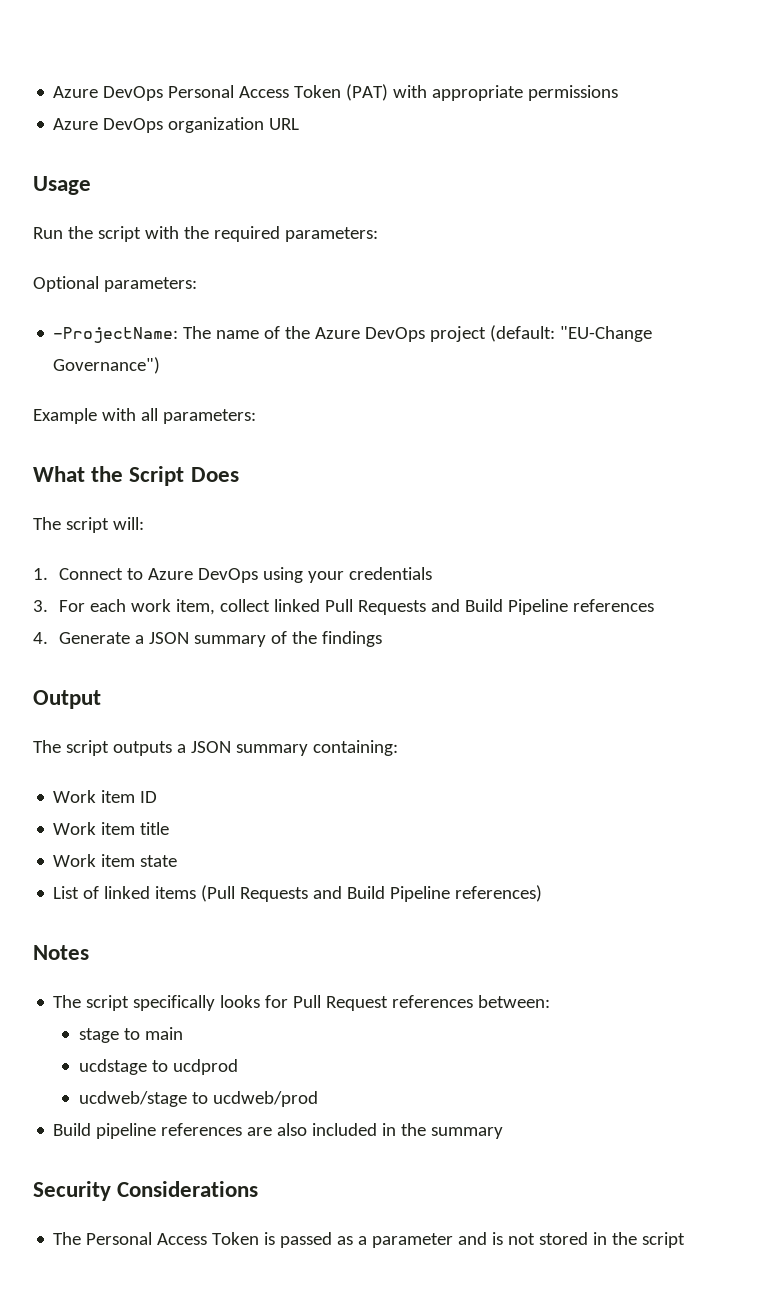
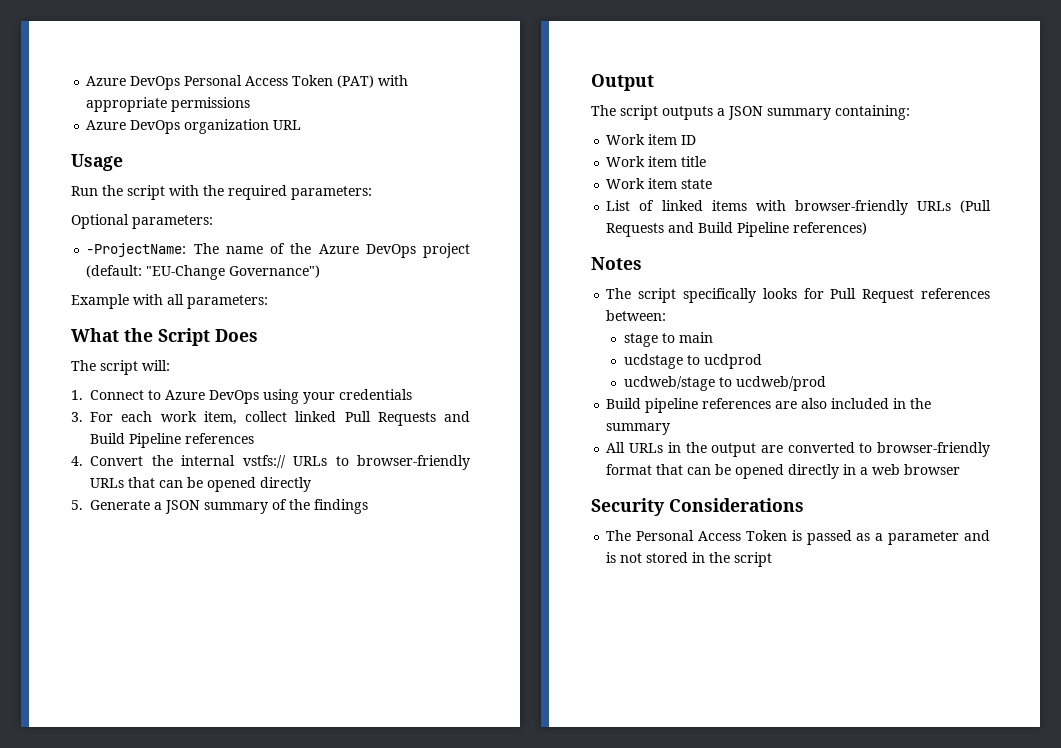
(48, 638) none -> [90,455,470,470] [90,477,311,492] [71,500,83,510] Convert the internal vstfs:// URLs to browser-friendly URLs that can be opened directly // 5.
(197, 892) none -> [755,200,951,215] with browser-friendly URLs
(504, 1133) none -> [606,442,990,457] [606,464,961,479] // All URLs in the output are converted to browser-friendly format that can be opened directly in a web browser

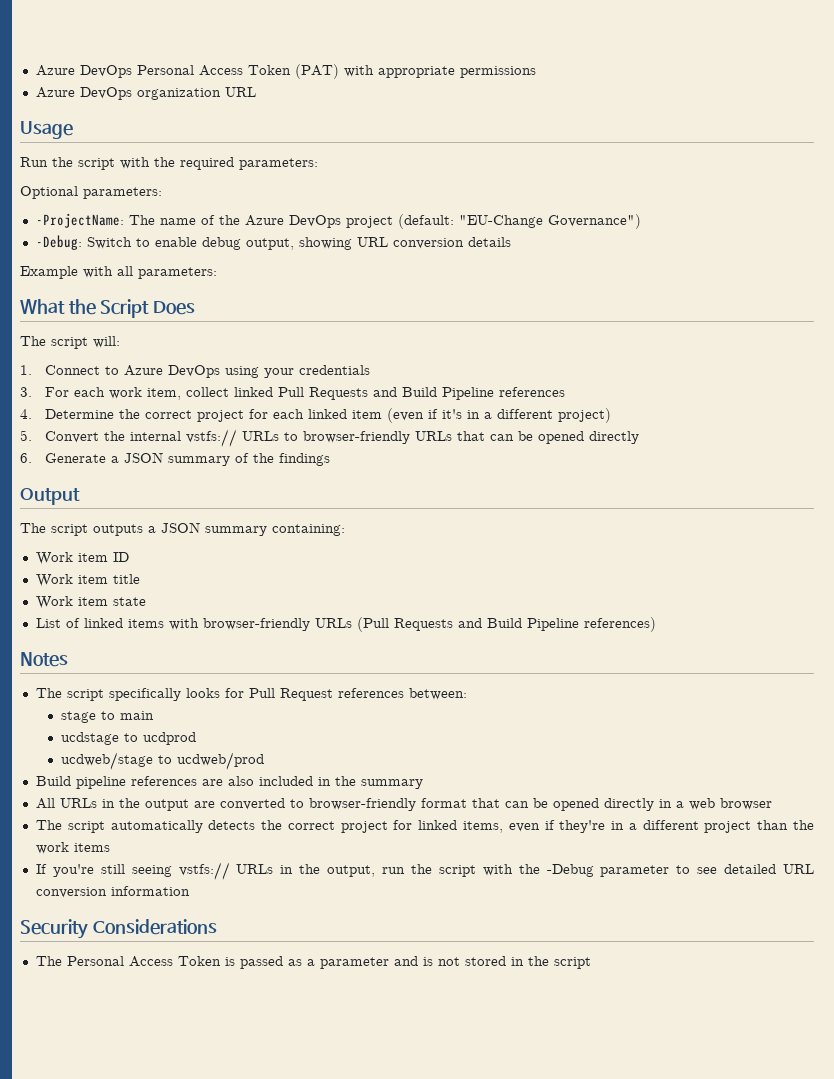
(321, 271) none -> [35,235,511,250] // -Debug: Switch to enable debug output, showing URL conversion details
(83, 461) none -> [45,408,612,423] [20,430,32,441] Determine the correct project for each linked item (even if it's in a different project) // 5.
[71,500,83,510] 5. -> [20,453,32,463] 6.
(961, 469) none -> [35,820,815,833] [35,842,110,854] [35,862,815,880] [35,886,190,898] // The script automatically detects the correct project for linked items, even if they're in a different project than the work items // If you're still seeing vstfs:// URLs in the output, run the script with the -Debug parameter to see detailed URL conversion information

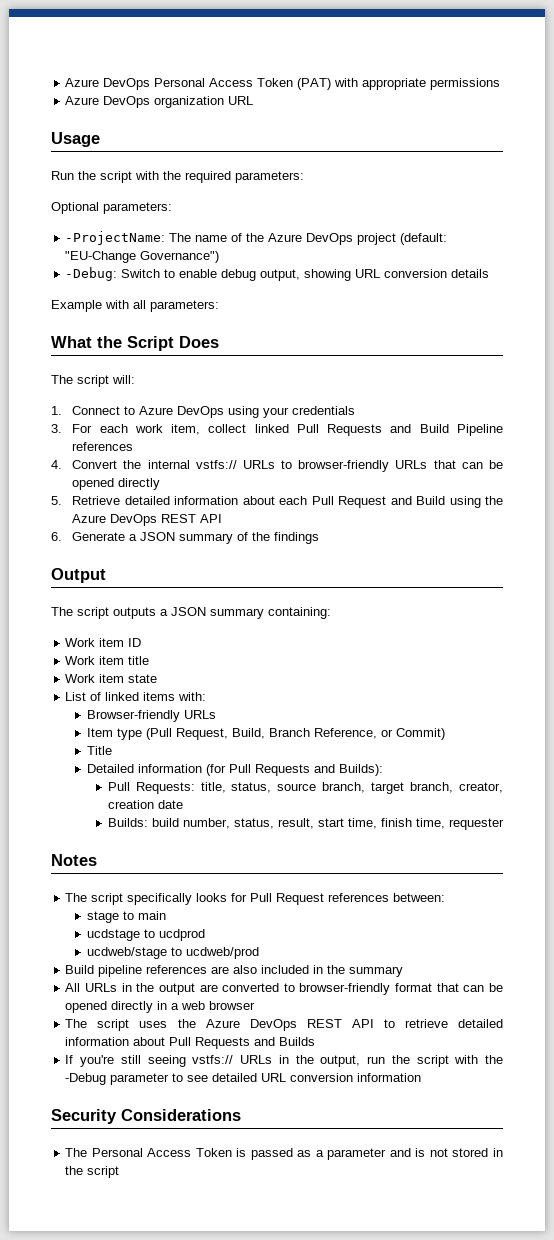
[45,408,612,423] [20,430,32,441] Determine the correct project for each linked item (even if it's in a different project) // 5. -> (62, 464) none
(640, 437) none -> [51,496,504,508] [72,514,223,526] // 5. Retrieve detailed information about each Pull Request and Build using the Azure DevOps REST API
[168,617,656,632] with browser-friendly URLs (Pull Requests and Build Pipeline references) -> [178,692,207,701] [86,710,216,722] [86,728,445,740] [86,746,112,755] [86,764,383,776] [107,782,504,794] [107,800,183,809] [107,818,504,830] with: // Browser-friendly URLs // Item type (Pull Request, Build, Branch Reference, or Commit) // Title // Detailed information (for Pull Requests and Builds): // Pull Requests: title, status, source branch, target branch, creator, creation date // Builds: build number, status, result, start time, finish time, requester
[110,820,815,833] [35,842,110,854] automatically detects the correct project for linked items, even if they're in a different project than the work items -> [139,1019,503,1031] [65,1037,316,1049] uses the Azure DevOps REST API to retrieve detailed information about Pull Requests and Builds

